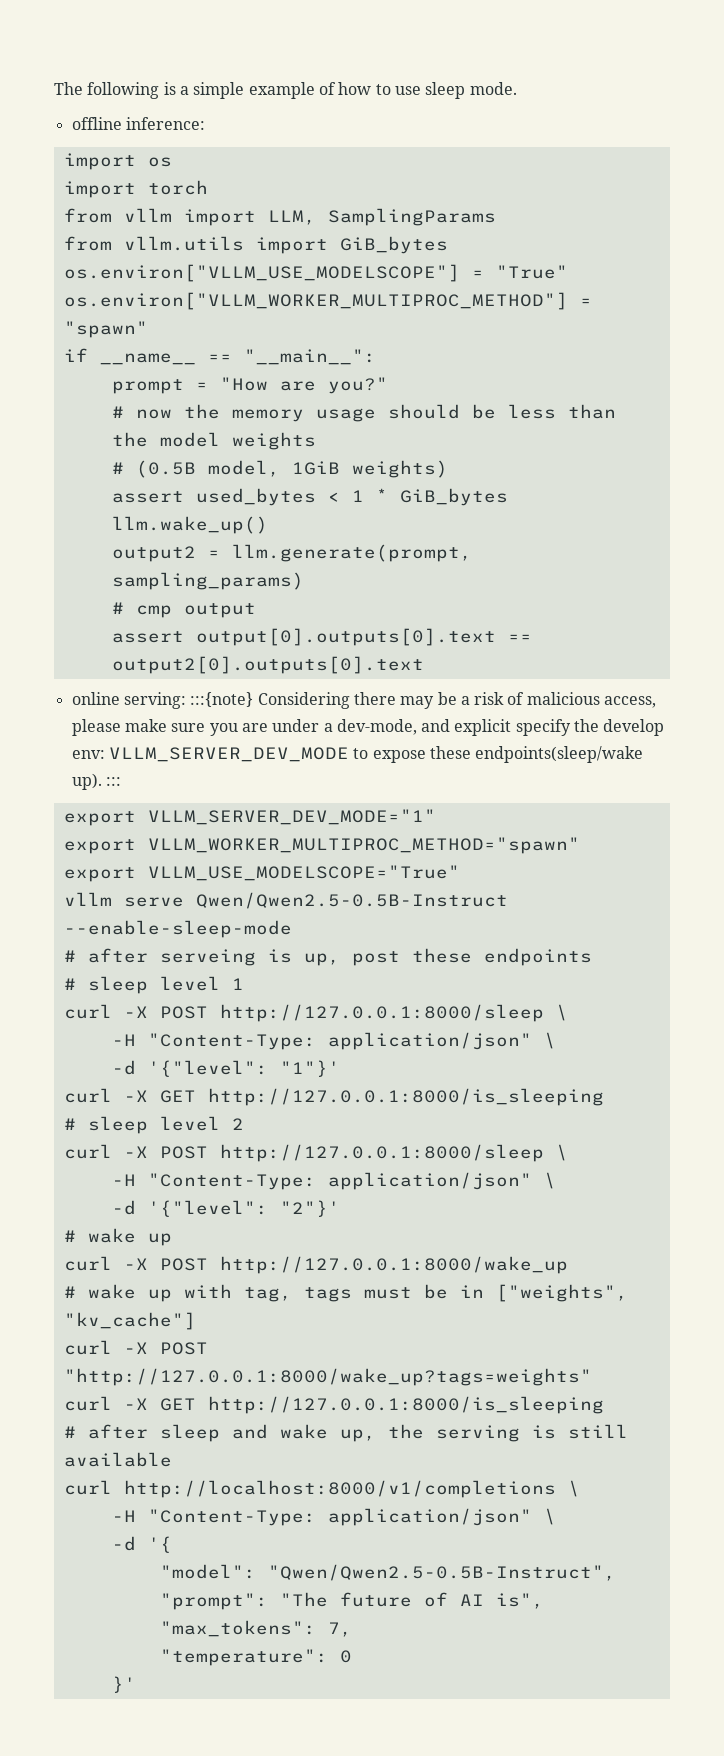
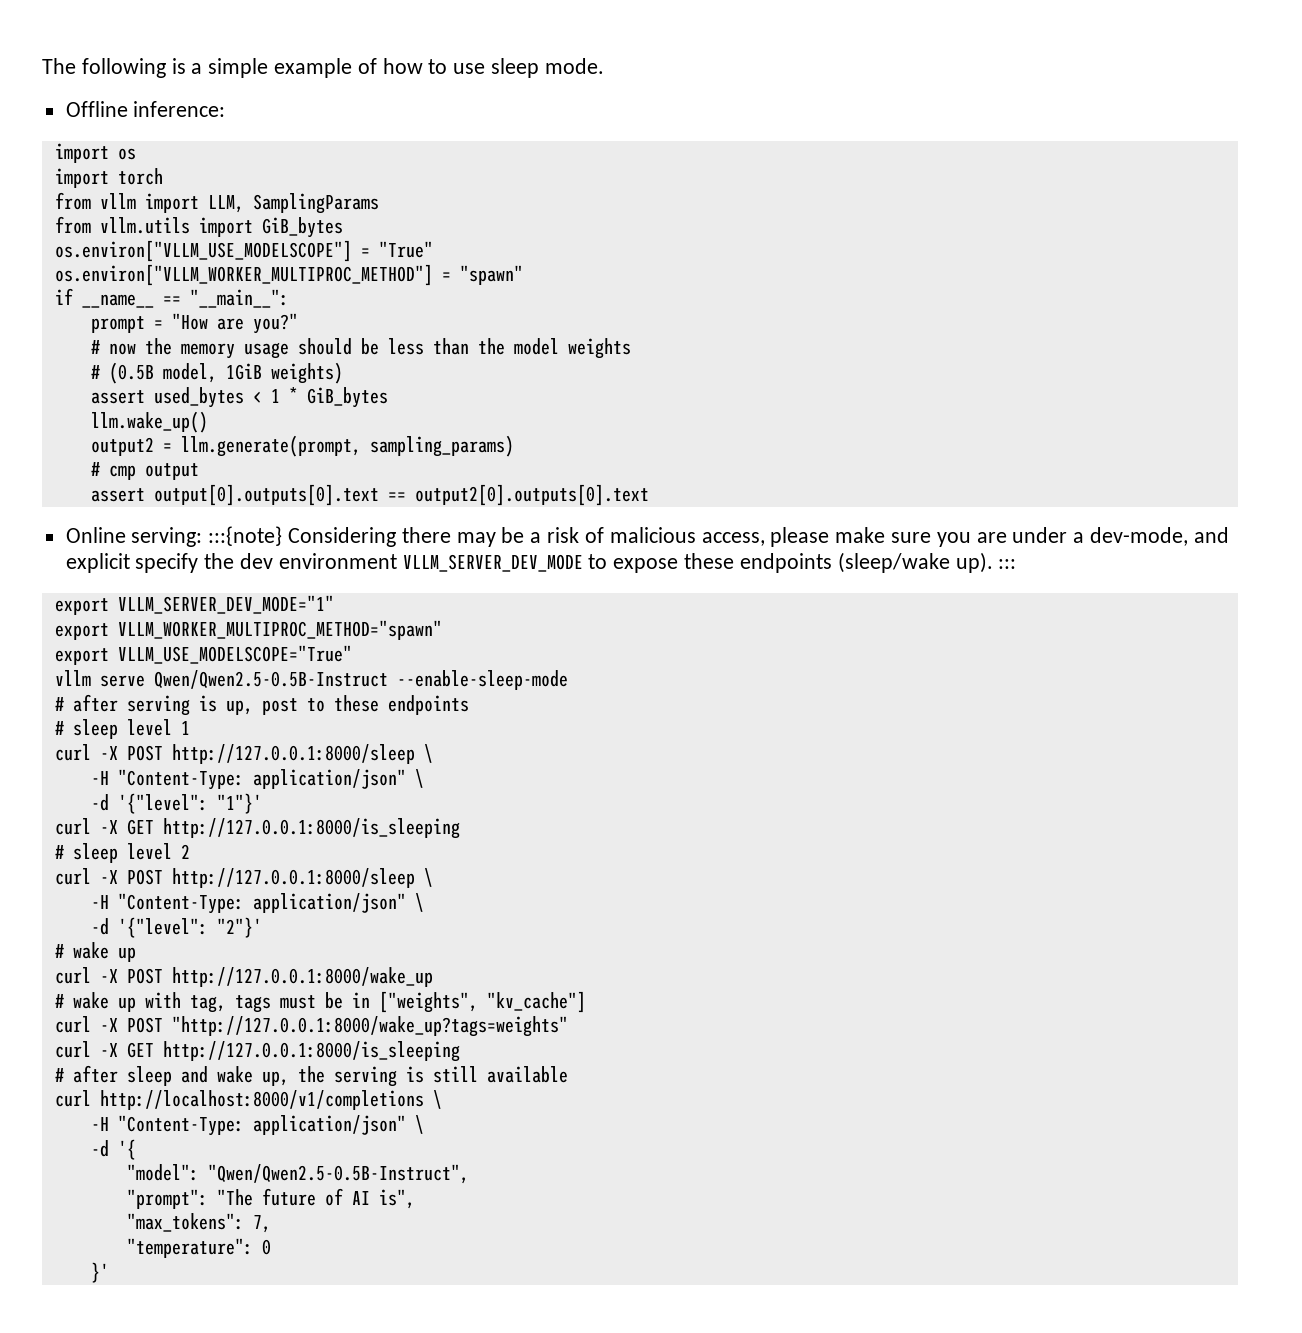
[71,117,122,130] offline -> [65,101,128,117] Offline
[71,692,120,705] online -> [65,527,126,543] Online
[603,719,665,736] [71,750,105,759] develop env: -> [240,553,397,569] dev environment
[475,746,644,763] endpoints(sleep/wake -> [739,552,950,573] endpoints (sleep/wake
[159,949,256,966] serveing -> [126,695,190,716] serving
(400, 958) none -> [306,698,325,712] to

